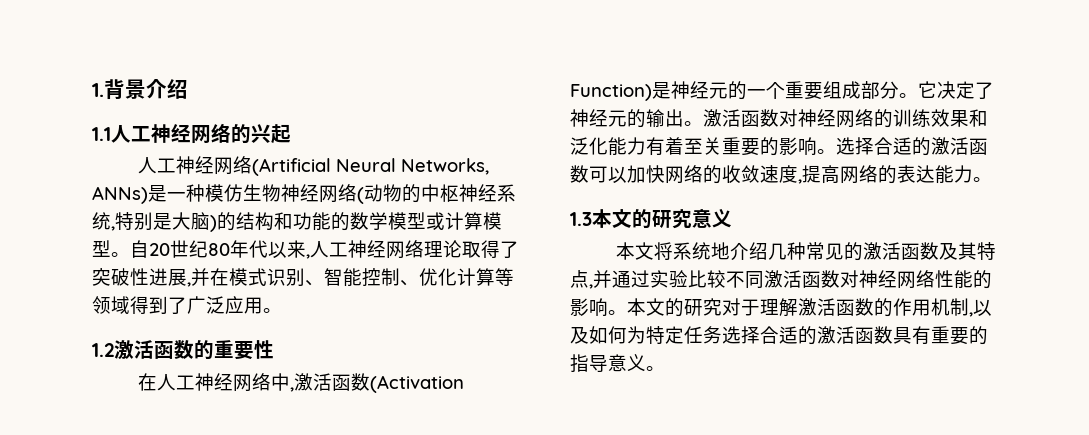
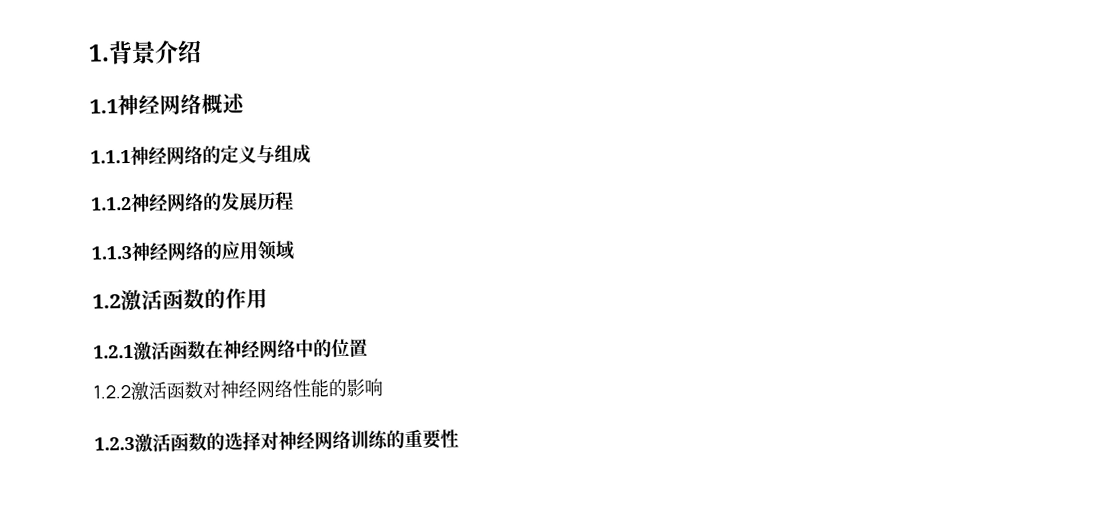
[111,123,291,144] [138,156,490,176] [92,184,516,204] [92,212,502,232] [92,240,519,259] [92,268,514,287] [92,296,282,314] [92,340,274,360] [138,373,465,393] [570,81,994,101] [570,109,988,128] [570,137,988,156] [570,165,992,184] [570,209,732,229] [616,242,997,261] [570,270,764,289] 人工神经网络的兴起 // 人工神经网络(Artificial Neural Networks, ANNs)是一种模仿生物神经网络(动物的中枢神经系统,特别是大脑)的结构和功能的数学模型或计算模型。自20世纪80年代以来,人工神经网络理论取得了突破性进展,并在模式识别、智能控制、优化计算等领域得到了广泛应用。 // 1.2激活函数的重要性 // 在人工神经网络中,激活函数(Activation Function)是神经元的一个重要组成部分。它决定了神经元的输出。激活函数对神经网络的训练效果和泛化能力有着至关重要的影响。选择合适的激活函数可以加快网络的收敛速度,提高网络的表达能力。 // 1.3本文的研究意义 // 本文将系统地介绍几种常见的激活函数及其特点,并通过实验比较不同 -> [117,93,245,116] [90,144,311,165] [91,191,294,212] [91,239,294,261] [92,288,268,311] [93,338,368,360] [93,385,131,399] 神经网络概述 // 1.1.1神经网络的定义与组成 // 1.1.2神经网络的发展历程 // 1.1.3神经网络的应用领域 // 1.2激活函数的作用 // 1.2.1激活函数在神经网络中的位置 // 1.2.2
[608,298,992,317] [570,326,988,345] [570,354,665,373] 。本文的研究对于理解激活函数的作用机制,以及如何为特定任务选择合适的激活函数具有重要的指导意义。 -> [94,429,459,452] // 1.2.3激活函数的选择对神经网络训练的重要性

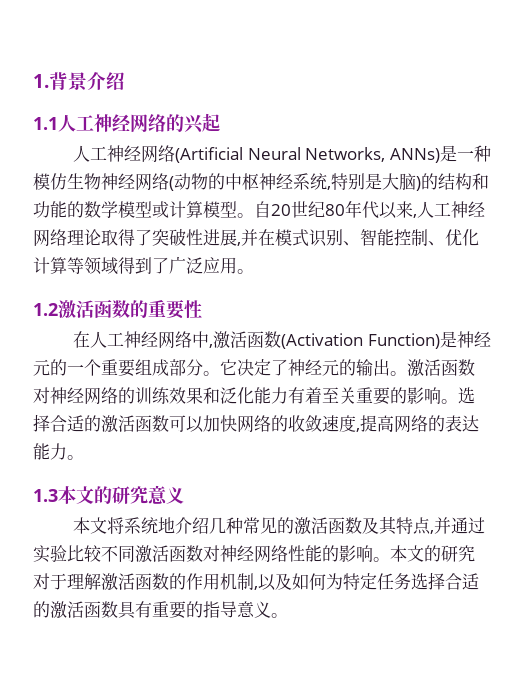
[117,93,245,116] [90,144,311,165] [91,191,294,212] [91,239,294,261] [92,288,268,311] [93,338,368,360] [93,385,131,399] 神经网络概述 // 1.1.1神经网络的定义与组成 // 1.1.2神经网络的发展历程 // 1.1.3神经网络的应用领域 // 1.2激活函数的作用 // 1.2.1激活函数在神经网络中的位置 // 1.2.2 -> [58,113,220,134] [73,145,491,163] [33,173,489,191] [33,200,485,219] [33,228,479,247] [33,256,254,275] [33,299,202,319] [73,331,491,349] [33,359,475,377] [33,387,475,405] [33,414,479,433] [33,443,84,460] [33,485,184,505] [73,516,486,535] [33,545,135,563] 人工神经网络的兴起 // 人工神经网络(Artificial Neural Networks, ANNs)是一种模仿生物神经网络(动物的中枢神经系统,特别是大脑)的结构和功能的数学模型或计算模型。自20世纪80年代以来,人工神经网络理论取得了突破性进展,并在模式识别、智能控制、优化计算等领域得到了广泛应用。 // 1.2激活函数的重要性 // 在人工神经网络中,激活函数(Activation Function)是神经元的一个重要组成部分。它决定了神经元的输出。激活函数对神经网络的训练效果和泛化能力有着至关重要的影响。选择合适的激活函数可以加快网络的收敛速度,提高网络的表达能力。 // 1.3本文的研究意义 // 本文将系统地介绍几种常见的激活函数及其特点,并通过实验比较不同
[94,429,459,452] // 1.2.3激活函数的选择对神经网络训练的重要性 -> [373,545,475,562] [33,572,479,591] [33,601,288,619] 。本文的研究对于理解激活函数的作用机制,以及如何为特定任务选择合适的激活函数具有重要的指导意义。

